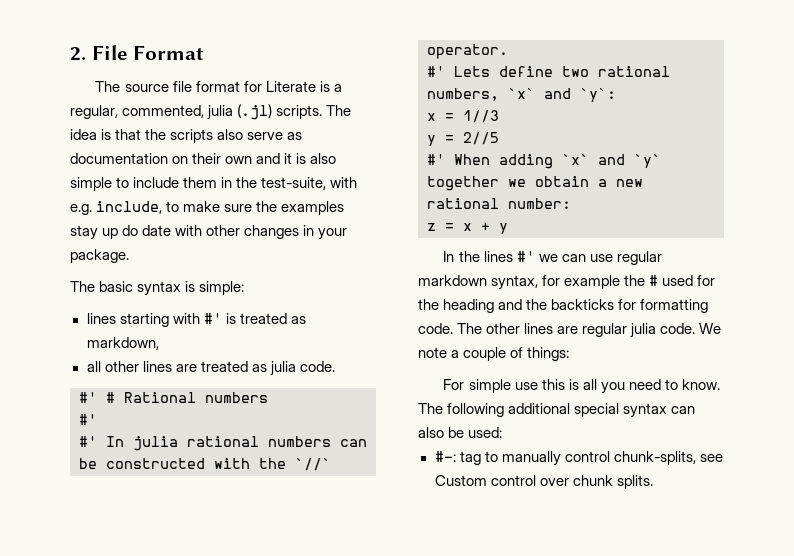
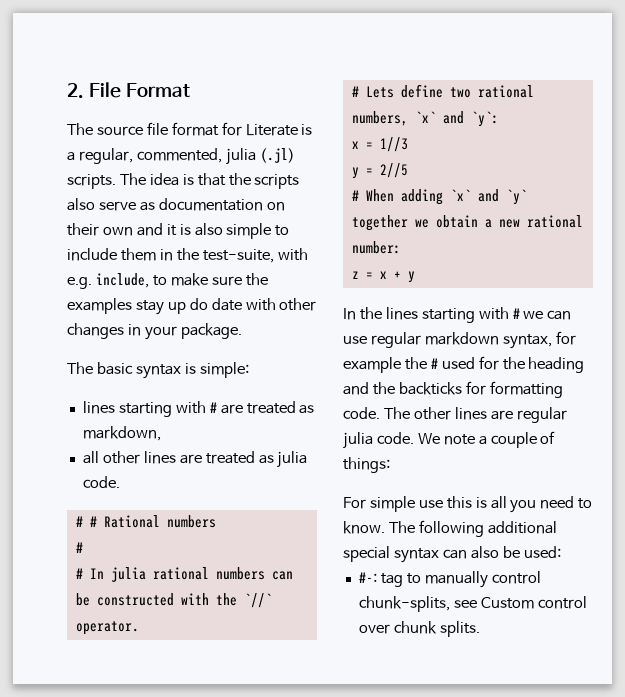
[203,313,236,324] #' is -> [209,402,243,414] # are
[79,392,97,403] #' -> [75,516,83,527] #
[79,414,97,425] [79,436,97,447] #' // #' -> [75,542,83,553] [75,568,83,579] # // #
[427,66,445,77] #' -> [351,86,359,97] #
[427,154,445,165] #' -> [351,190,359,201] #
[516,251,535,262] #' -> [421,307,520,323] starting with #

